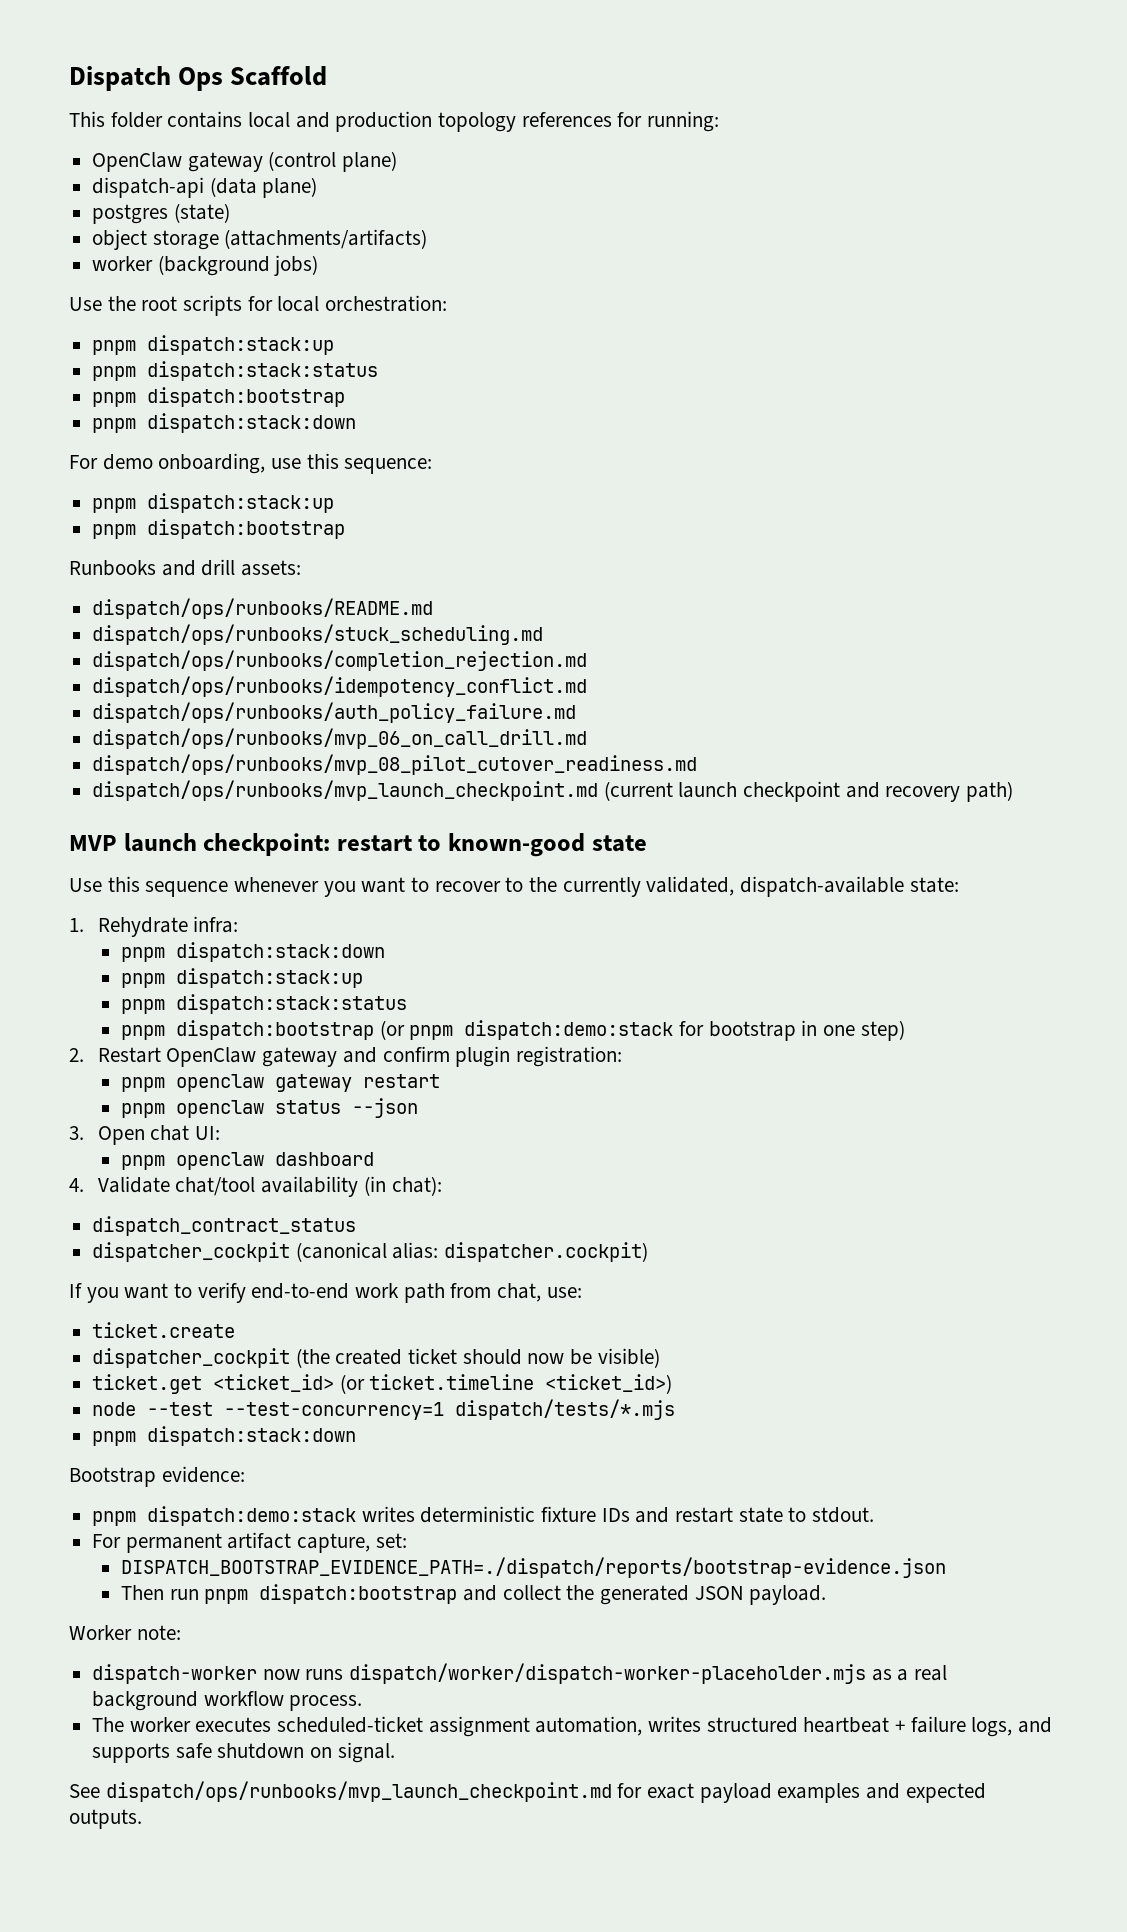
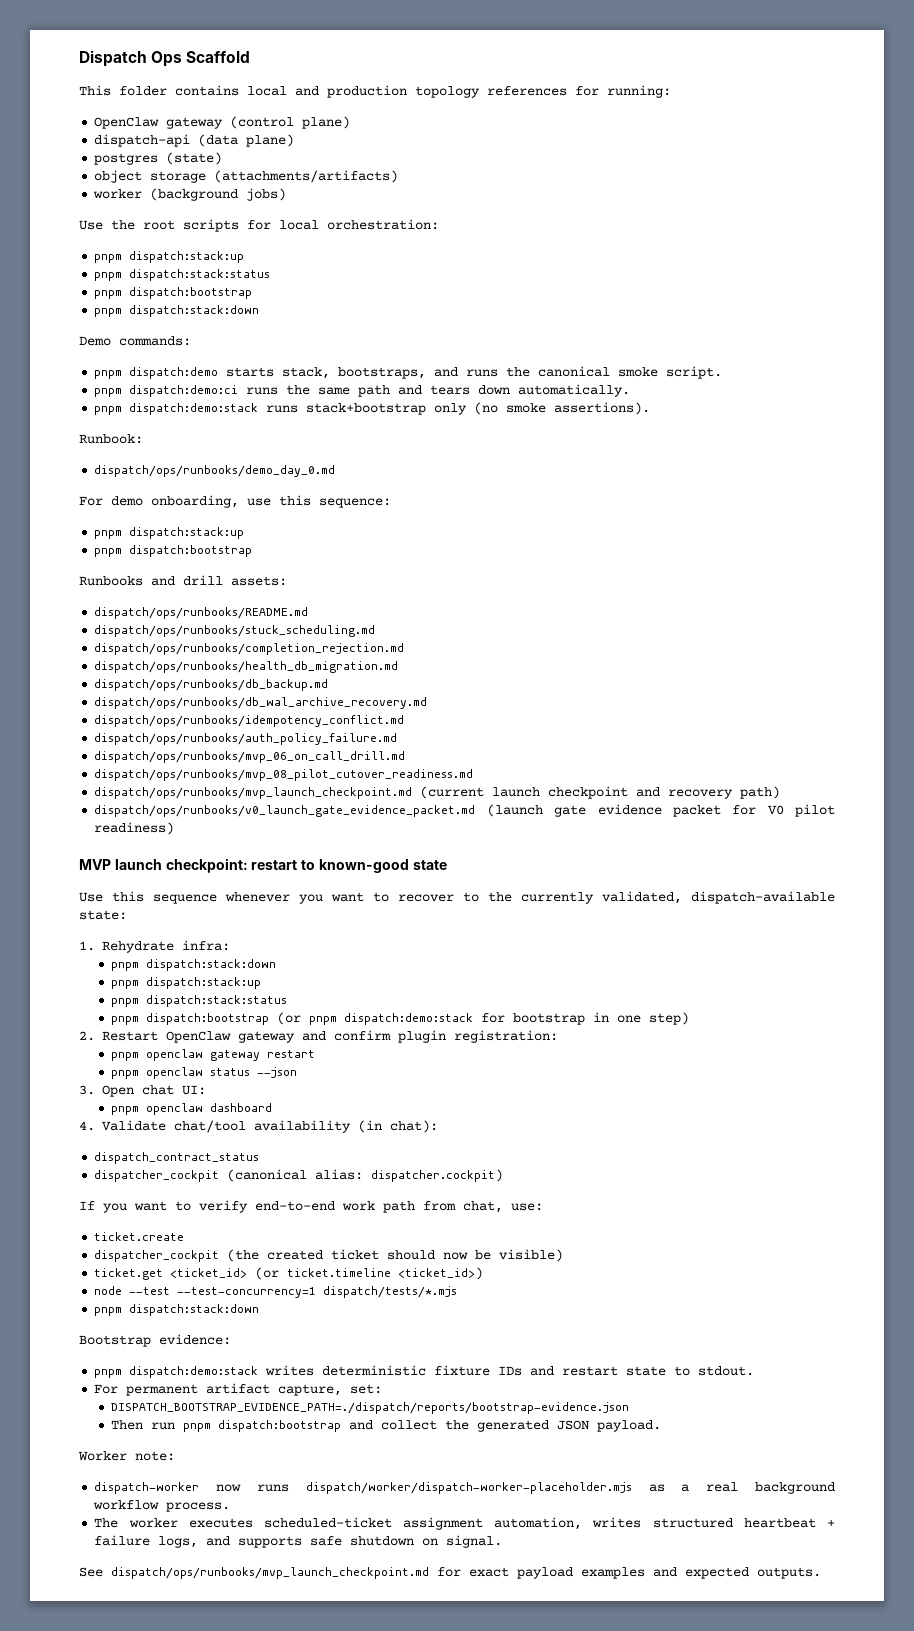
(357, 423) none -> [79,336,191,346] [94,366,723,379] [94,384,631,397] [94,402,651,415] [79,434,143,444] [94,465,336,477] // Demo commands: // pnpm dispatch:demo starts stack, bootstraps, and runs the canonical smoke script. // pnpm dispatch:demo:ci runs the same path and tears down automatically. // pnpm dispatch:demo:stack runs stack+bootstrap only (no smoke assertions). // Runbook: // dispatch/ops/runbooks/demo_day_0.md
(588, 660) none -> [94,661,399,673] [94,679,329,691] [94,697,428,709] // dispatch/ops/runbooks/health_db_migration.md // dispatch/ops/runbooks/db_backup.md // dispatch/ops/runbooks/db_wal_archive_recovery.md
(1014, 791) none -> [94,804,836,817] [94,822,175,835] // dispatch/ops/runbooks/v0_launch_gate_evidence_packet.md (launch gate evidence packet for V0 pilot readiness)

